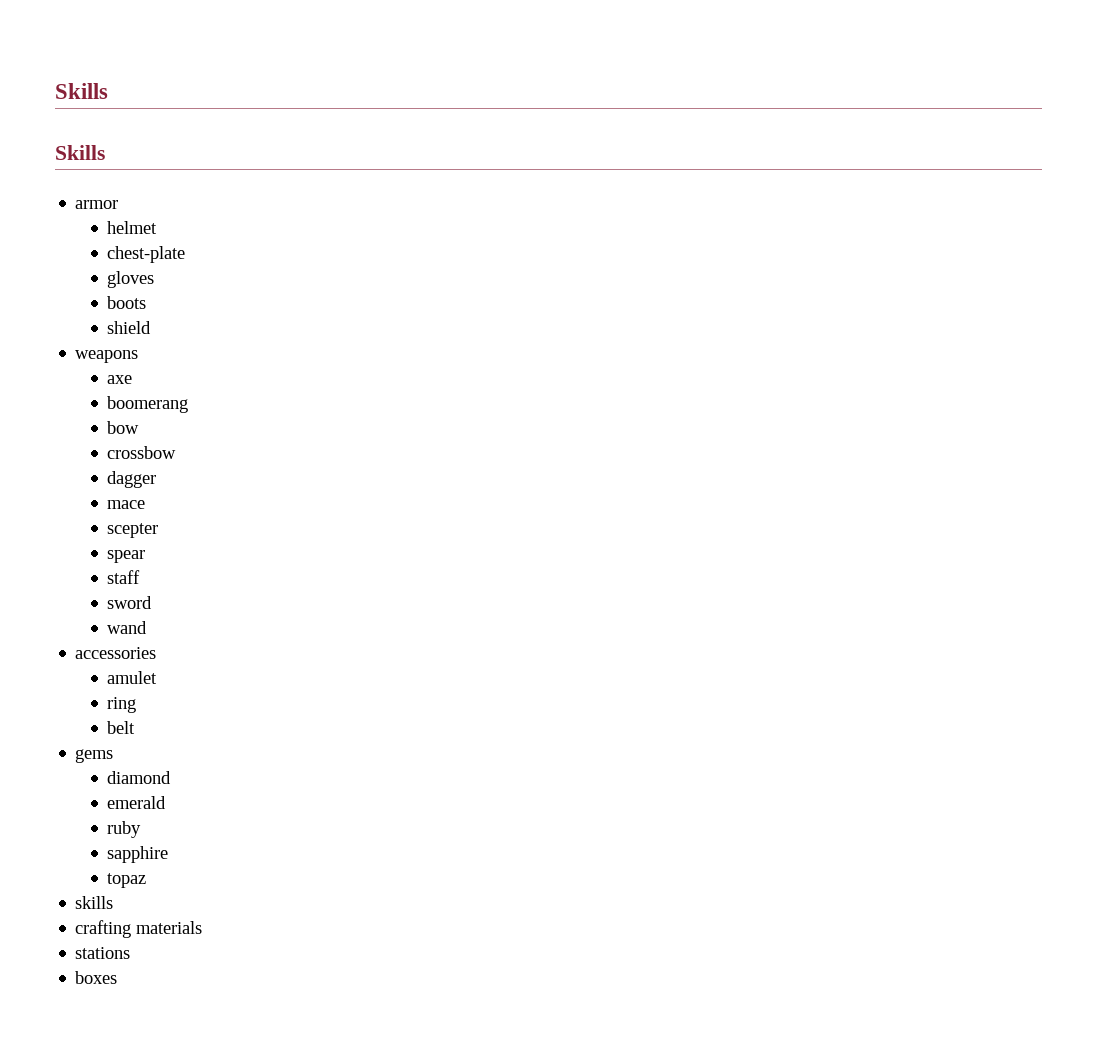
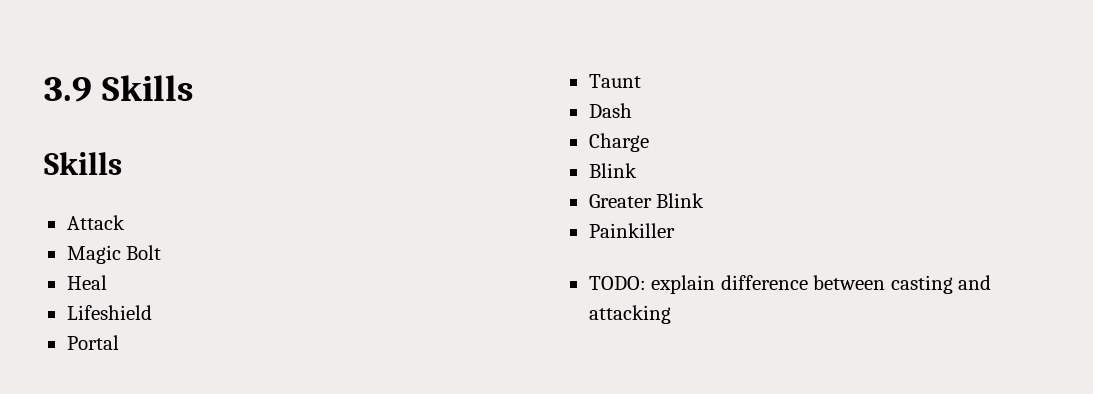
(55, 91) none -> [44,77,92,102] 3.9
[75,200,119,209] [107,221,158,234] [107,246,186,263] [107,271,155,288] [107,296,147,309] [107,321,152,334] [75,350,139,363] [107,375,133,384] [107,396,189,413] [107,421,140,434] [107,446,177,459] [107,471,157,488] [107,500,146,509] [107,523,159,538] [107,550,146,563] [107,570,141,584] [107,596,153,609] [107,621,148,634] [75,647,157,659] [107,671,158,684] [107,697,137,713] [107,721,136,734] [75,749,114,763] [107,771,172,784] [107,796,167,809] [107,821,142,838] [107,846,169,863] [107,873,147,888] [75,896,114,909] [75,920,203,938] [75,947,131,959] [75,971,118,984] armor // helmet // chest-plate // gloves // boots // shield // weapons // axe // boomerang // bow // crossbow // dagger // mace // scepter // spear // staff // sword // wand // accessories // amulet // ring // belt // gems // diamond // emerald // ruby // sapphire // topaz // skills // crafting materials // stations // boxes -> [66,215,125,230] [66,245,162,264] [66,275,107,290] [66,305,152,320] [66,335,119,350] [588,74,641,88] [588,103,632,118] [588,133,649,152] [588,163,637,178] [588,193,705,208] [588,223,675,238] [588,275,992,294] [588,305,671,324] Attack // Magic Bolt // Heal // Lifeshield // Portal // Taunt // Dash // Charge // Blink // Greater Blink // Painkiller // TODO: explain difference between casting and attacking

